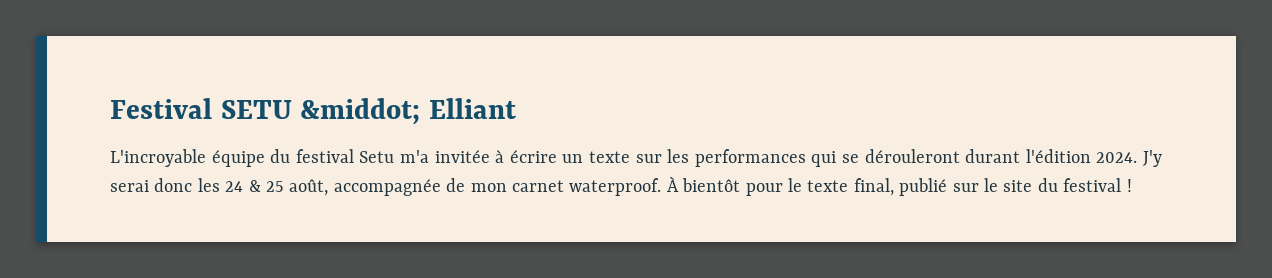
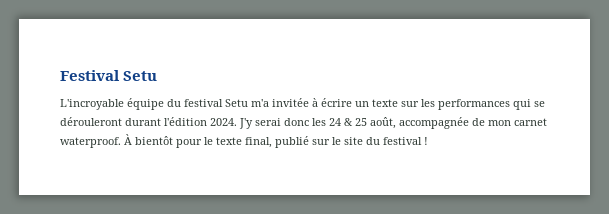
[220,98,516,125] SETU &middot; Elliant -> [123,71,158,81] Setu

